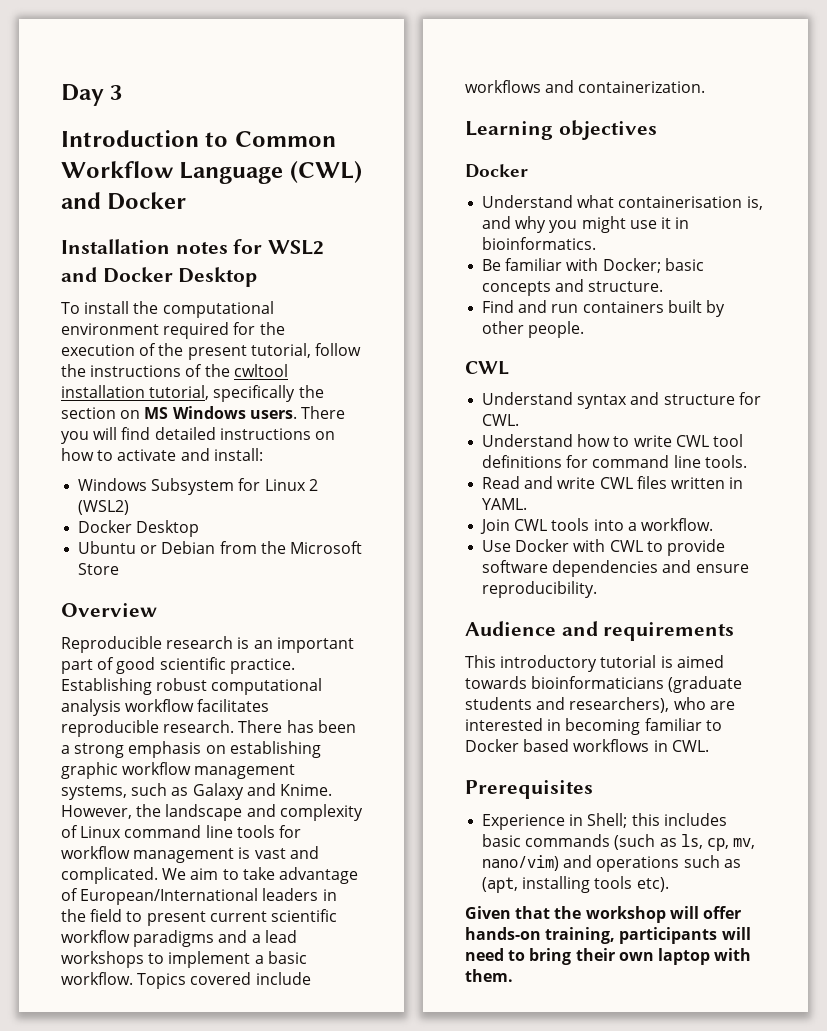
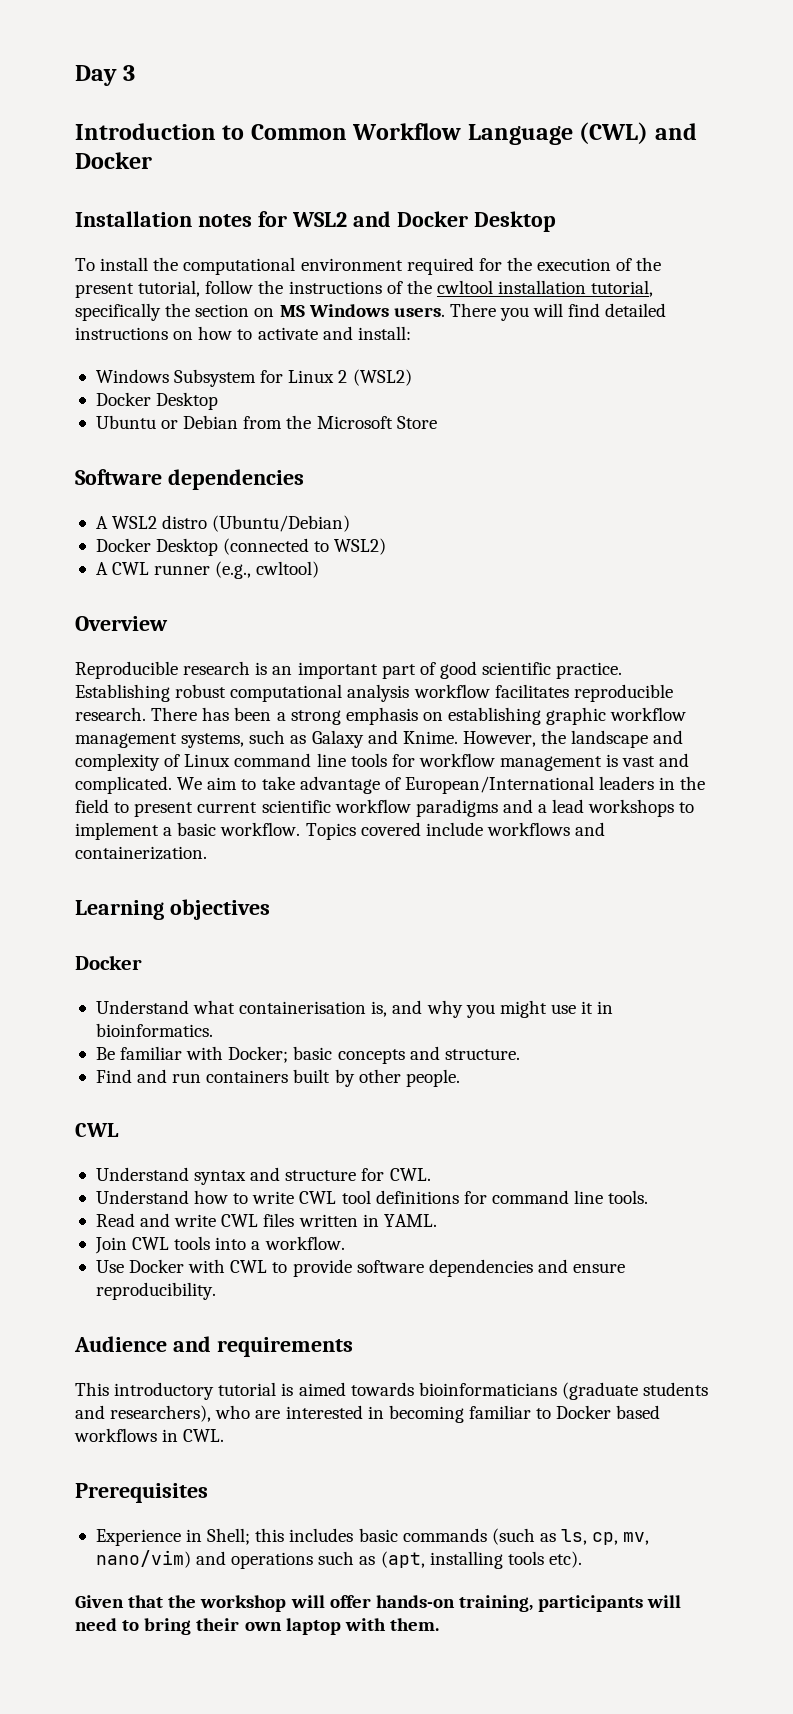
(120, 569) none -> [75,469,304,490] [95,515,351,532] [95,538,387,556] [95,561,320,579] // Software dependencies // A WSL2 distro (Ubuntu/Debian) // Docker Desktop (connected to WSL2) // A CWL runner (e.g., cwltool)

